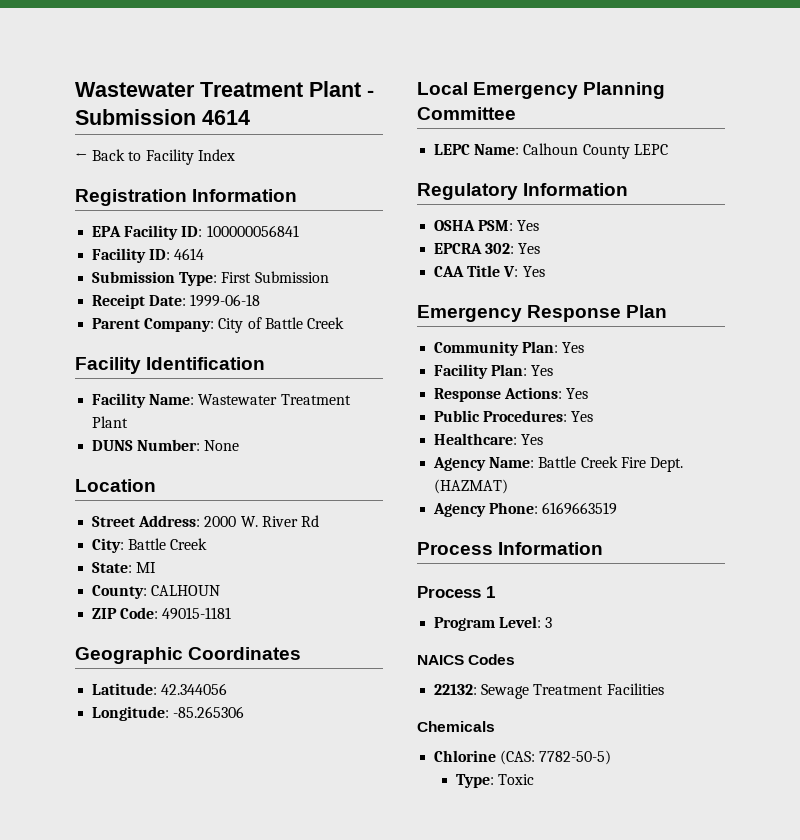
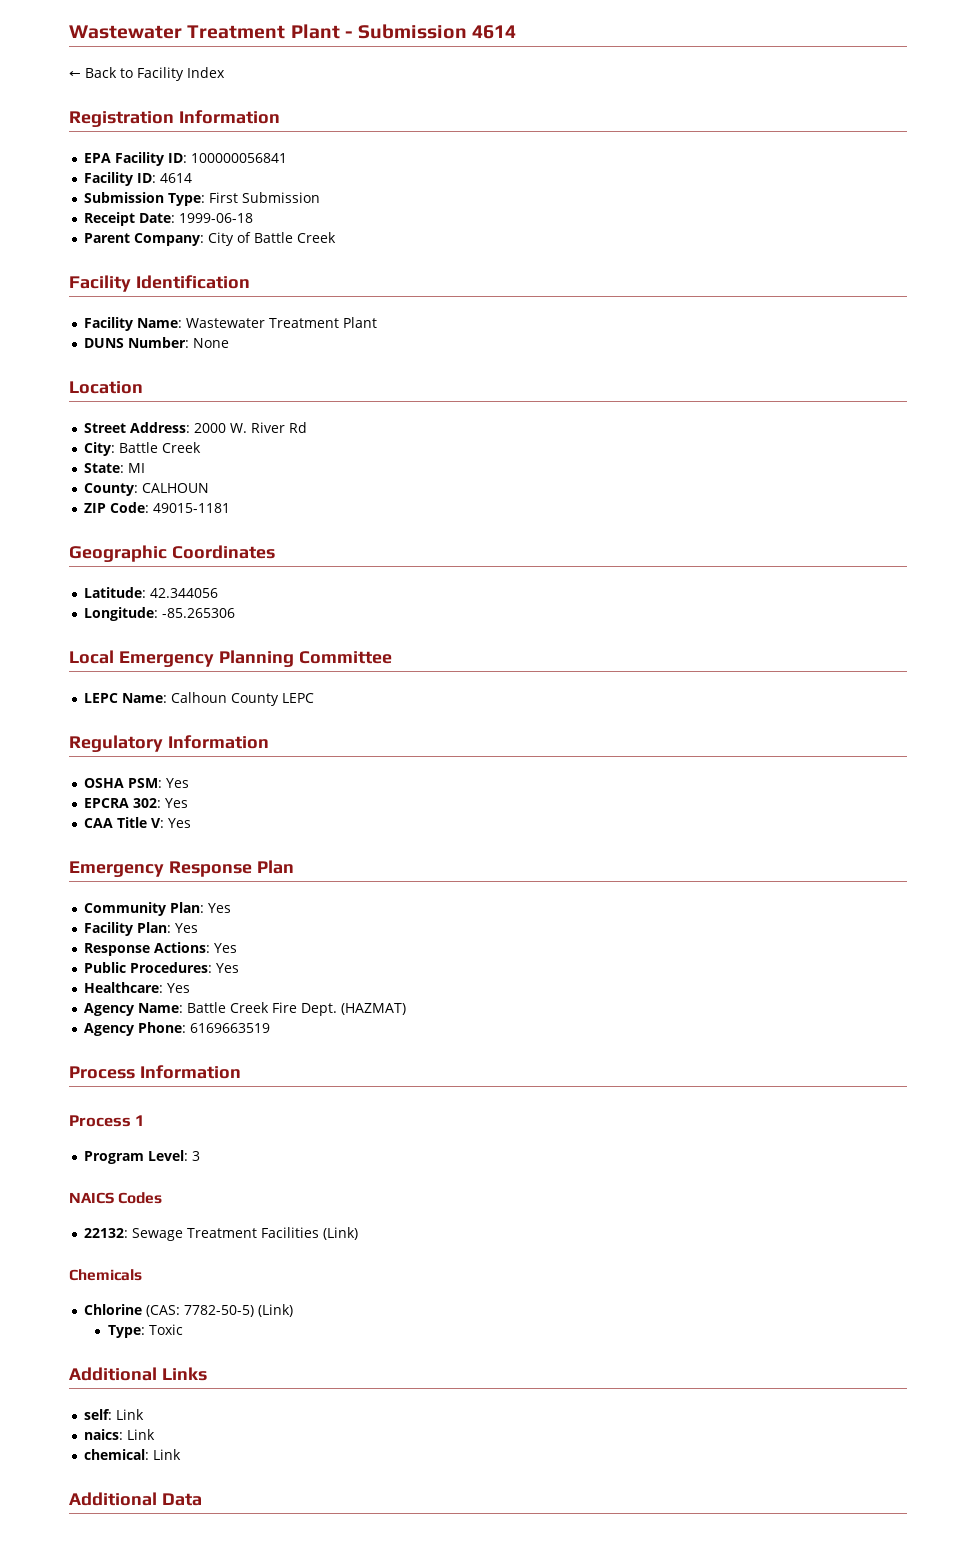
(664, 689) none -> [323,1227,359,1240] (Link)
(612, 757) none -> [258,1304,294,1317] (Link)
(534, 779) none -> [69,1367,207,1381] [84,1409,145,1420] [84,1429,156,1440] [84,1449,182,1460] [69,1492,202,1506] // Additional Links // self: Link // naics: Link // chemical: Link // Additional Data

